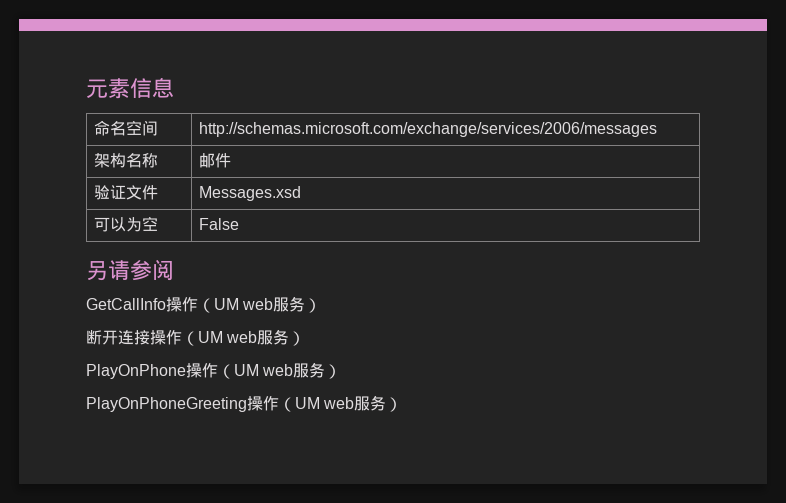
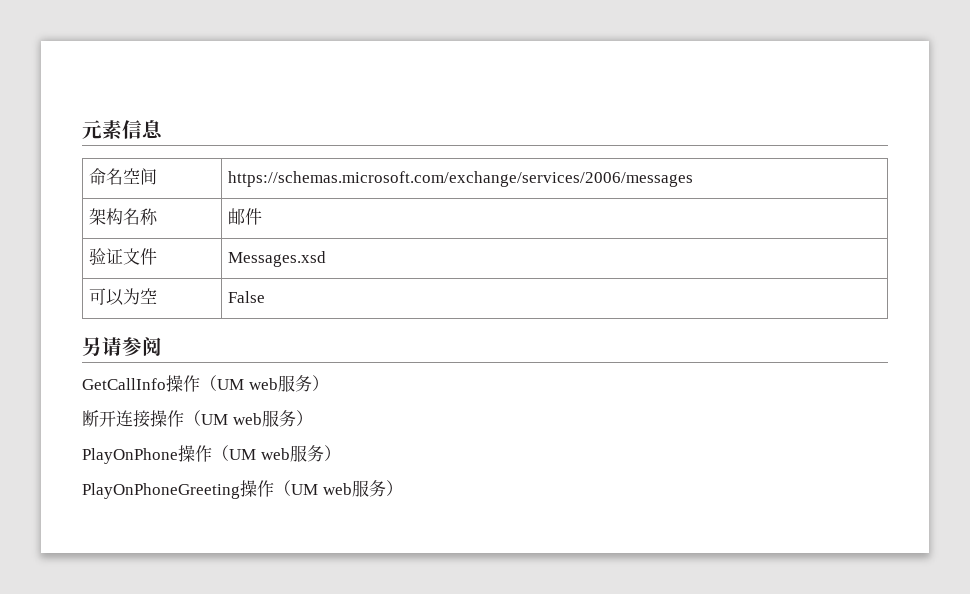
[199,122,658,137] http://schemas.microsoft.com/exchange/services/2006/messages -> [228,171,694,187] https://schemas.microsoft.com/exchange/services/2006/messages

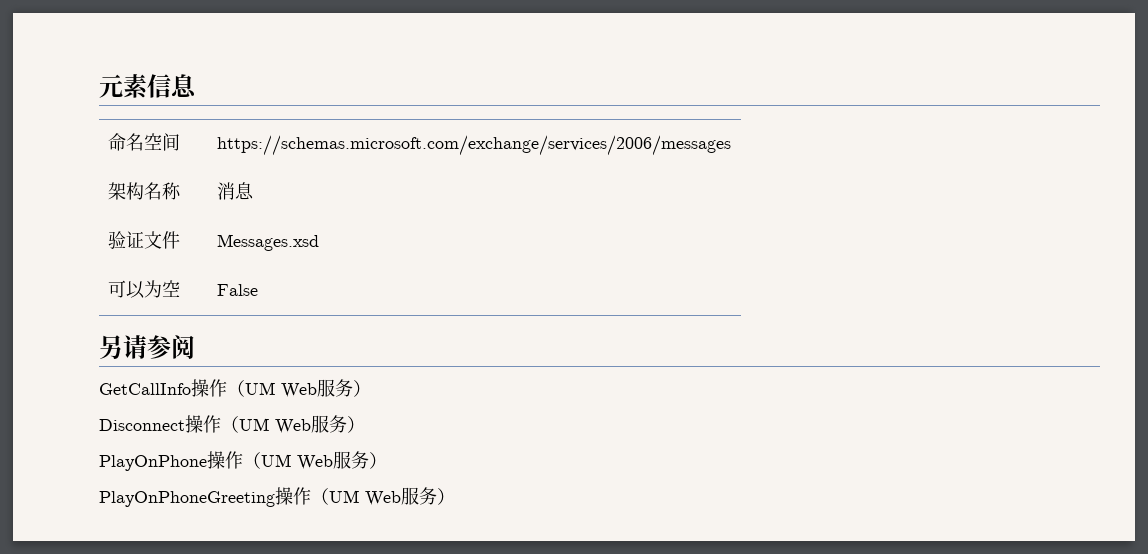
[228,208,263,225] 邮件 -> [216,182,254,200] 消息
[248,375,329,392] [82,410,262,428] web服务） // 断开连接操作（UM web -> [281,379,371,398] [99,415,311,434] Web服务） // Disconnect操作（UM Web
[260,448,290,460] web -> [297,455,333,470] Web
[322,483,352,495] web -> [365,491,401,506] Web

